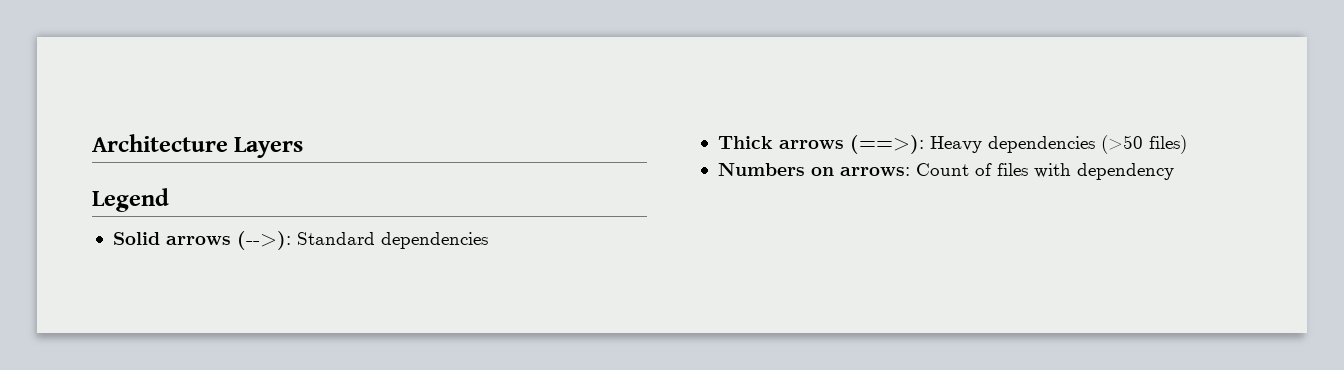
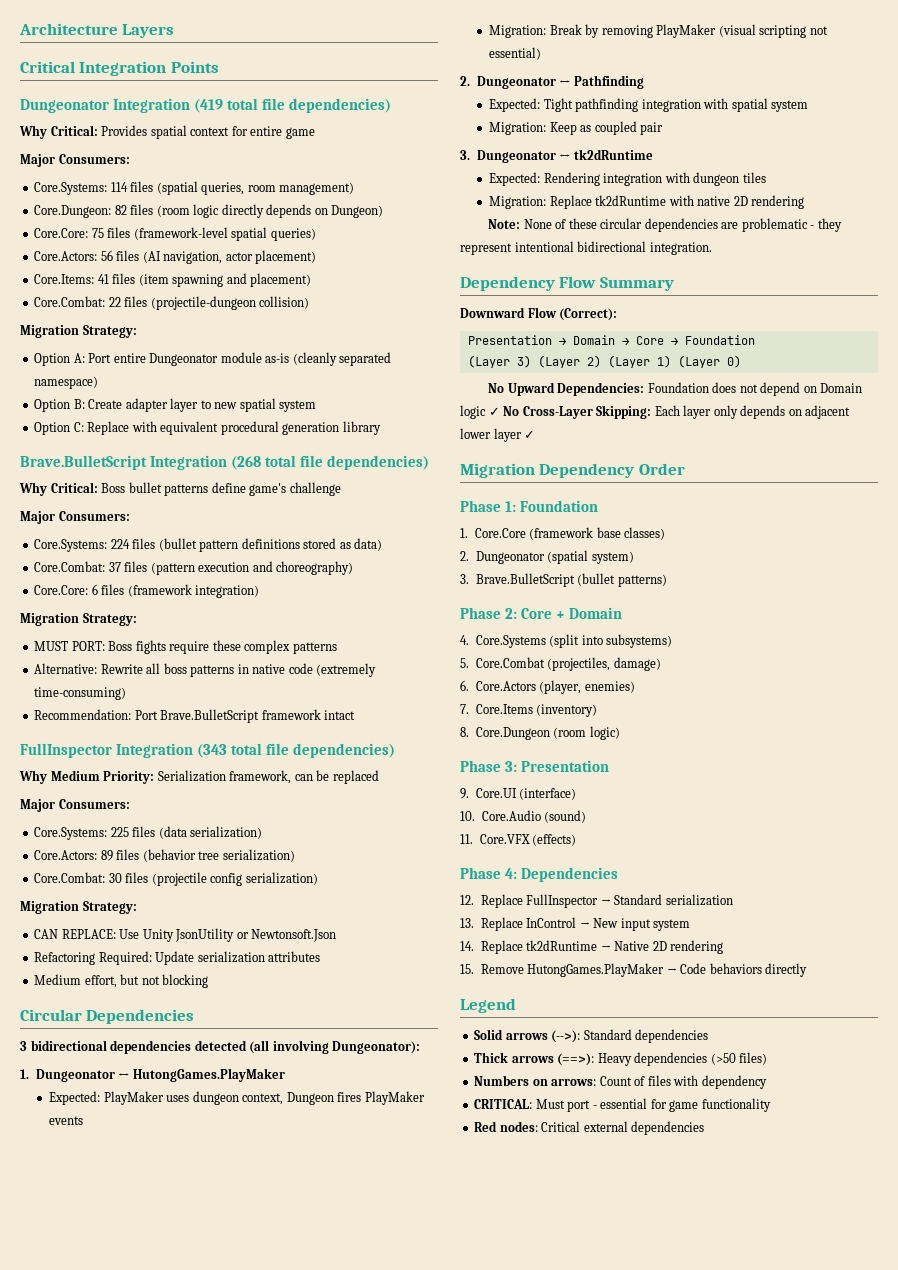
(304, 147) none -> [20,61,219,76] [20,98,391,113] [19,125,315,139] [20,154,130,167] [34,181,355,195] [34,204,384,218] [34,227,316,241] [34,250,317,264] [34,273,312,287] [34,296,310,310] [20,325,137,338] [34,352,392,366] [34,376,99,389] [34,398,317,412] [34,421,381,435] [20,455,429,470] [19,482,341,496] [20,511,130,524] [34,538,383,552] [34,561,354,575] [34,584,260,598] [20,613,137,626] [34,640,337,654] [34,663,377,677] [34,687,127,700] [34,709,356,723] [20,743,395,758] [19,770,379,784] [20,799,130,812] [34,826,263,840] [34,849,295,862] [34,872,318,886] [20,901,137,914] [34,928,337,942] [34,951,321,965] [34,974,209,988] [20,1009,195,1024] [20,1040,421,1054] [20,1068,285,1082] [49,1091,425,1105] [49,1116,84,1125] [489,24,828,38] [489,47,542,60] [460,75,644,89] [489,98,809,112] [489,121,664,135] [460,149,653,163] [489,172,766,186] [489,195,805,209] [488,218,842,232] [460,241,712,255] [460,276,674,291] [460,307,618,321] [467,335,755,345] [467,355,741,368] [488,382,863,396] [460,405,851,419] [460,428,536,442] [460,463,685,478] [460,500,598,512] [460,527,666,540] [460,550,634,564] [460,573,667,587] [460,607,622,619] [460,634,673,648] [460,657,661,671] [460,680,635,694] [460,704,598,717] [460,726,620,740] [460,760,609,772] [460,788,577,800] [460,810,587,823] [460,834,577,846] [460,867,618,882] [460,894,733,908] [460,917,691,931] [460,940,724,954] [460,963,808,977] // Critical Integration Points // Dungeonator Integration (419 total file dependencies) // Why Critical: Provides spatial context for entire game // Major Consumers: // Core.Systems: 114 files (spatial queries, room management) // Core.Dungeon: 82 files (room logic directly depends on Dungeon) // Core.Core: 75 files (framework-level spatial queries) // Core.Actors: 56 files (AI navigation, actor placement) // Core.Items: 41 files (item spawning and placement) // Core.Combat: 22 files (projectile-dungeon collision) // Migration Strategy: // Option A: Port entire Dungeonator module as-is (cleanly separated namespace) // Option B: Create adapter layer to new spatial system // Option C: Replace with equivalent procedural generation library // Brave.BulletScript Integration (268 total file dependencies) // Why Critical: Boss bullet patterns define game's challenge // Major Consumers: // Core.Systems: 224 files (bullet pattern definitions stored as data) // Core.Combat: 37 files (pattern execution and choreography) // Core.Core: 6 files (framework integration) // Migration Strategy: // MUST PORT: Boss fights require these complex patterns // Alternative: Rewrite all boss patterns in native code (extremely time-consuming) // Recommendation: Port Brave.BulletScript framework intact // FullInspector Integration (343 total file dependencies) // Why Medium Priority: Serialization framework, can be replaced // Major Consumers: // Core.Systems: 225 files (data serialization) // Core.Actors: 89 files (behavior tree serialization) // Core.Combat: 30 files (projectile config serialization) // Migration Strategy: // CAN REPLACE: Use Unity JsonUtility or Newtonsoft.Json // Refactoring Required: Update serialization attributes // Medium effort, but not blocking // Circular Dependencies // 3 bidirectional dependencies detected (all involving Dungeonator): // 1. Dungeonator ↔ HutongGames.PlayMaker // Expected: PlayMaker uses dungeon context, Dungeon fires PlayMaker events // Migration: Break by removing PlayMaker (visual scripting not essential) // 2. Dungeonator ↔ Pathfinding // Expected: Tight pathfinding integration with spatial system // Migration: Keep as coupled pair // 3. Dungeonator ↔ tk2dRuntime // Expected: Rendering integration with dungeon tiles // Migration: Replace tk2dRuntime with native 2D rendering // Note: None of these circular dependencies are problematic - they represent intentional bidirectional integration. // Dependency Flow Summary // Downward Flow (Correct): // Presentation → Domain → Core → Foundation // (Layer 3) (Layer 2) (Layer 1) (Layer 0) // No Upward Dependencies: Foundation does not depend on Domain logic ✓ No Cross-Layer Skipping: Each layer only depends on adjacent lower layer ✓ // Migration Dependency Order // Phase 1: Foundation // 1. Core.Core (framework base classes) // 2. Dungeonator (spatial system) // 3. Brave.BulletScript (bullet patterns) // Phase 2: Core + Domain // 4. Core.Systems (split into subsystems) // 5. Core.Combat (projectiles, damage) // 6. Core.Actors (player, enemies) // 7. Core.Items (inventory) // 8. Core.Dungeon (room logic) // Phase 3: Presentation // 9. Core.UI (interface) // 10. Core.Audio (sound) // 11. Core.VFX (effects) // Phase 4: Dependencies // 12. Replace FullInspector → Standard serialization // 13. Replace InControl → New input system // 14. Replace tk2dRuntime → Native 2D rendering // 15. Remove HutongGames.PlayMaker → Code behaviors directly
(1174, 171) none -> [474,1098,771,1112] [474,1121,705,1135] // CRITICAL: Must port - essential for game functionality // Red nodes: Critical external dependencies

